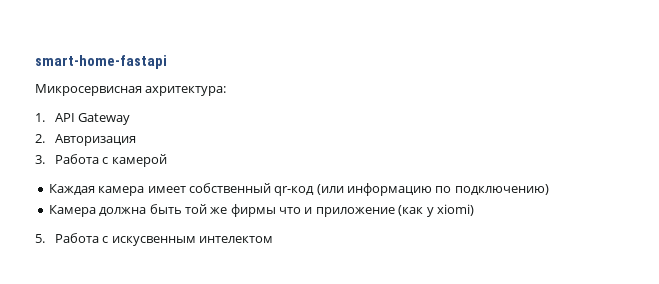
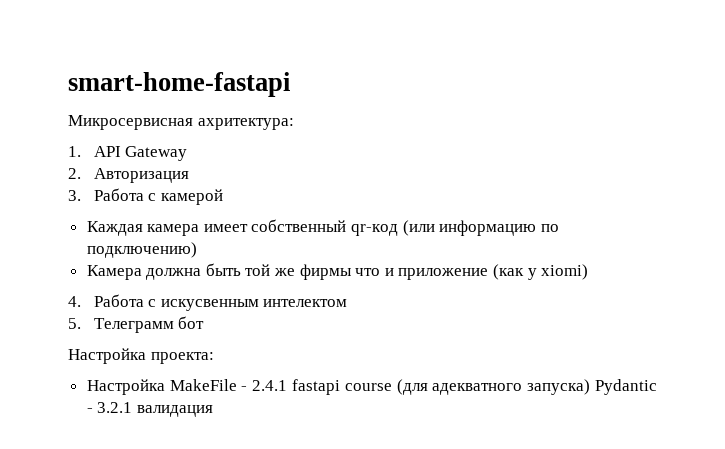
[35,234,45,243] 5. -> [68,296,81,307] 4.
(274, 239) none -> [68,316,205,333] [68,348,214,364] [86,379,657,395] [86,402,213,417] // 5. Телеграмм бот // Настройка проекта: // Настройка MakeFile - 2.4.1 fastapi course (для адекватного запуска) Pydantic - 3.2.1 валидация

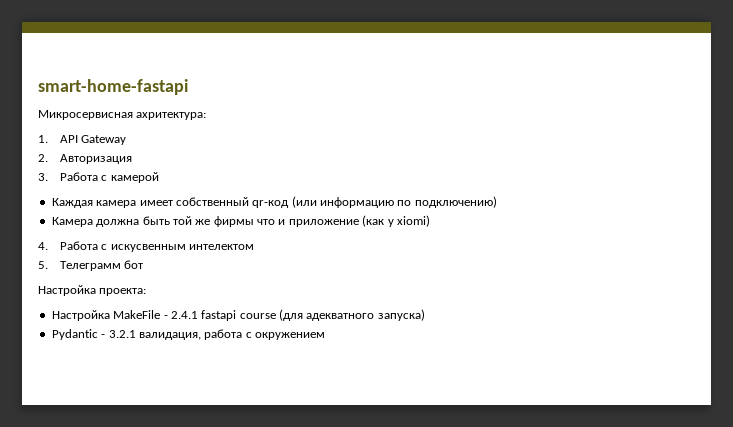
(591, 387) none -> (425, 315) //
[136,405,213,417] валидация -> [138,329,325,340] валидация, работа с окружением

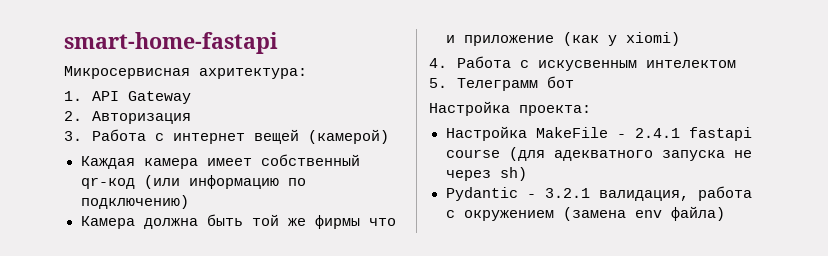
[110,172,159,183] камерой -> [172,129,389,144] интернет вещей (камерой)
[377,309,425,321] запуска) -> [661,150,752,161] [445,167,527,181] запуска не через sh)
(325, 336) none -> [562,206,725,221] (замена env файла)

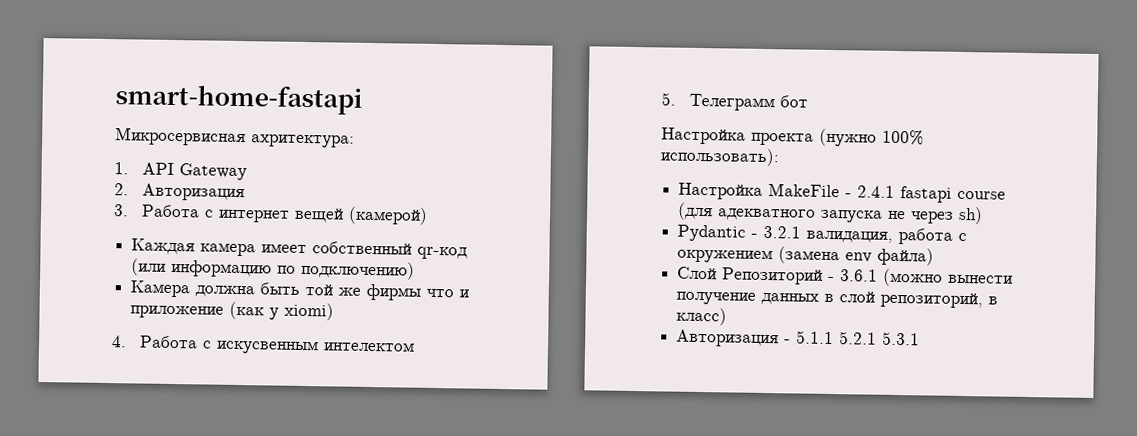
[519,105,591,116] проекта: -> [751,128,924,147] [660,147,780,167] проекта (нужно 100% использовать):
(725, 213) none -> [677,266,1014,287] [676,291,999,309] [676,307,728,326] [676,329,921,348] // Слой Репозиторий - 3.6.1 (можно вынести получение данных в слой репозиторий, в класс) // Авторизация - 5.1.1 5.2.1 5.3.1

